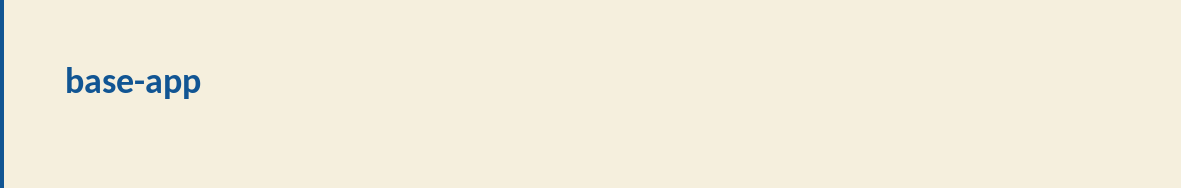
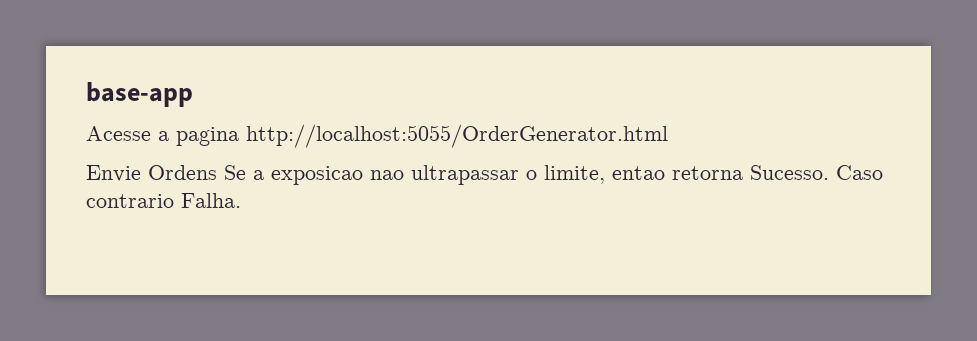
(201, 83) none -> [86,124,668,148] [86,165,883,185] [86,193,241,208] // Acesse a pagina http://localhost:5055/OrderGenerator.html // Envie Ordens Se a exposicao nao ultrapassar o limite, entao retorna Sucesso. Caso contrario Falha.

